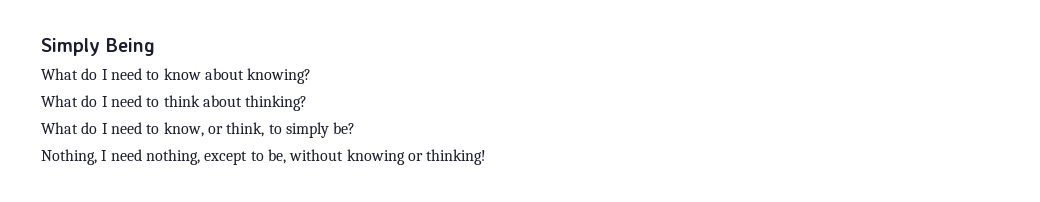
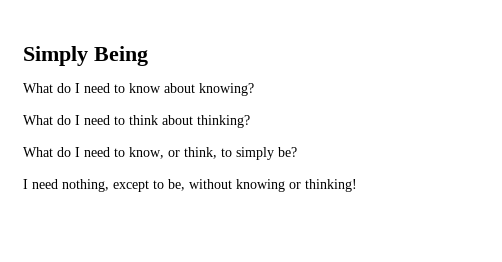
[41,149,97,165] Nothing, -> (297, 152) none

